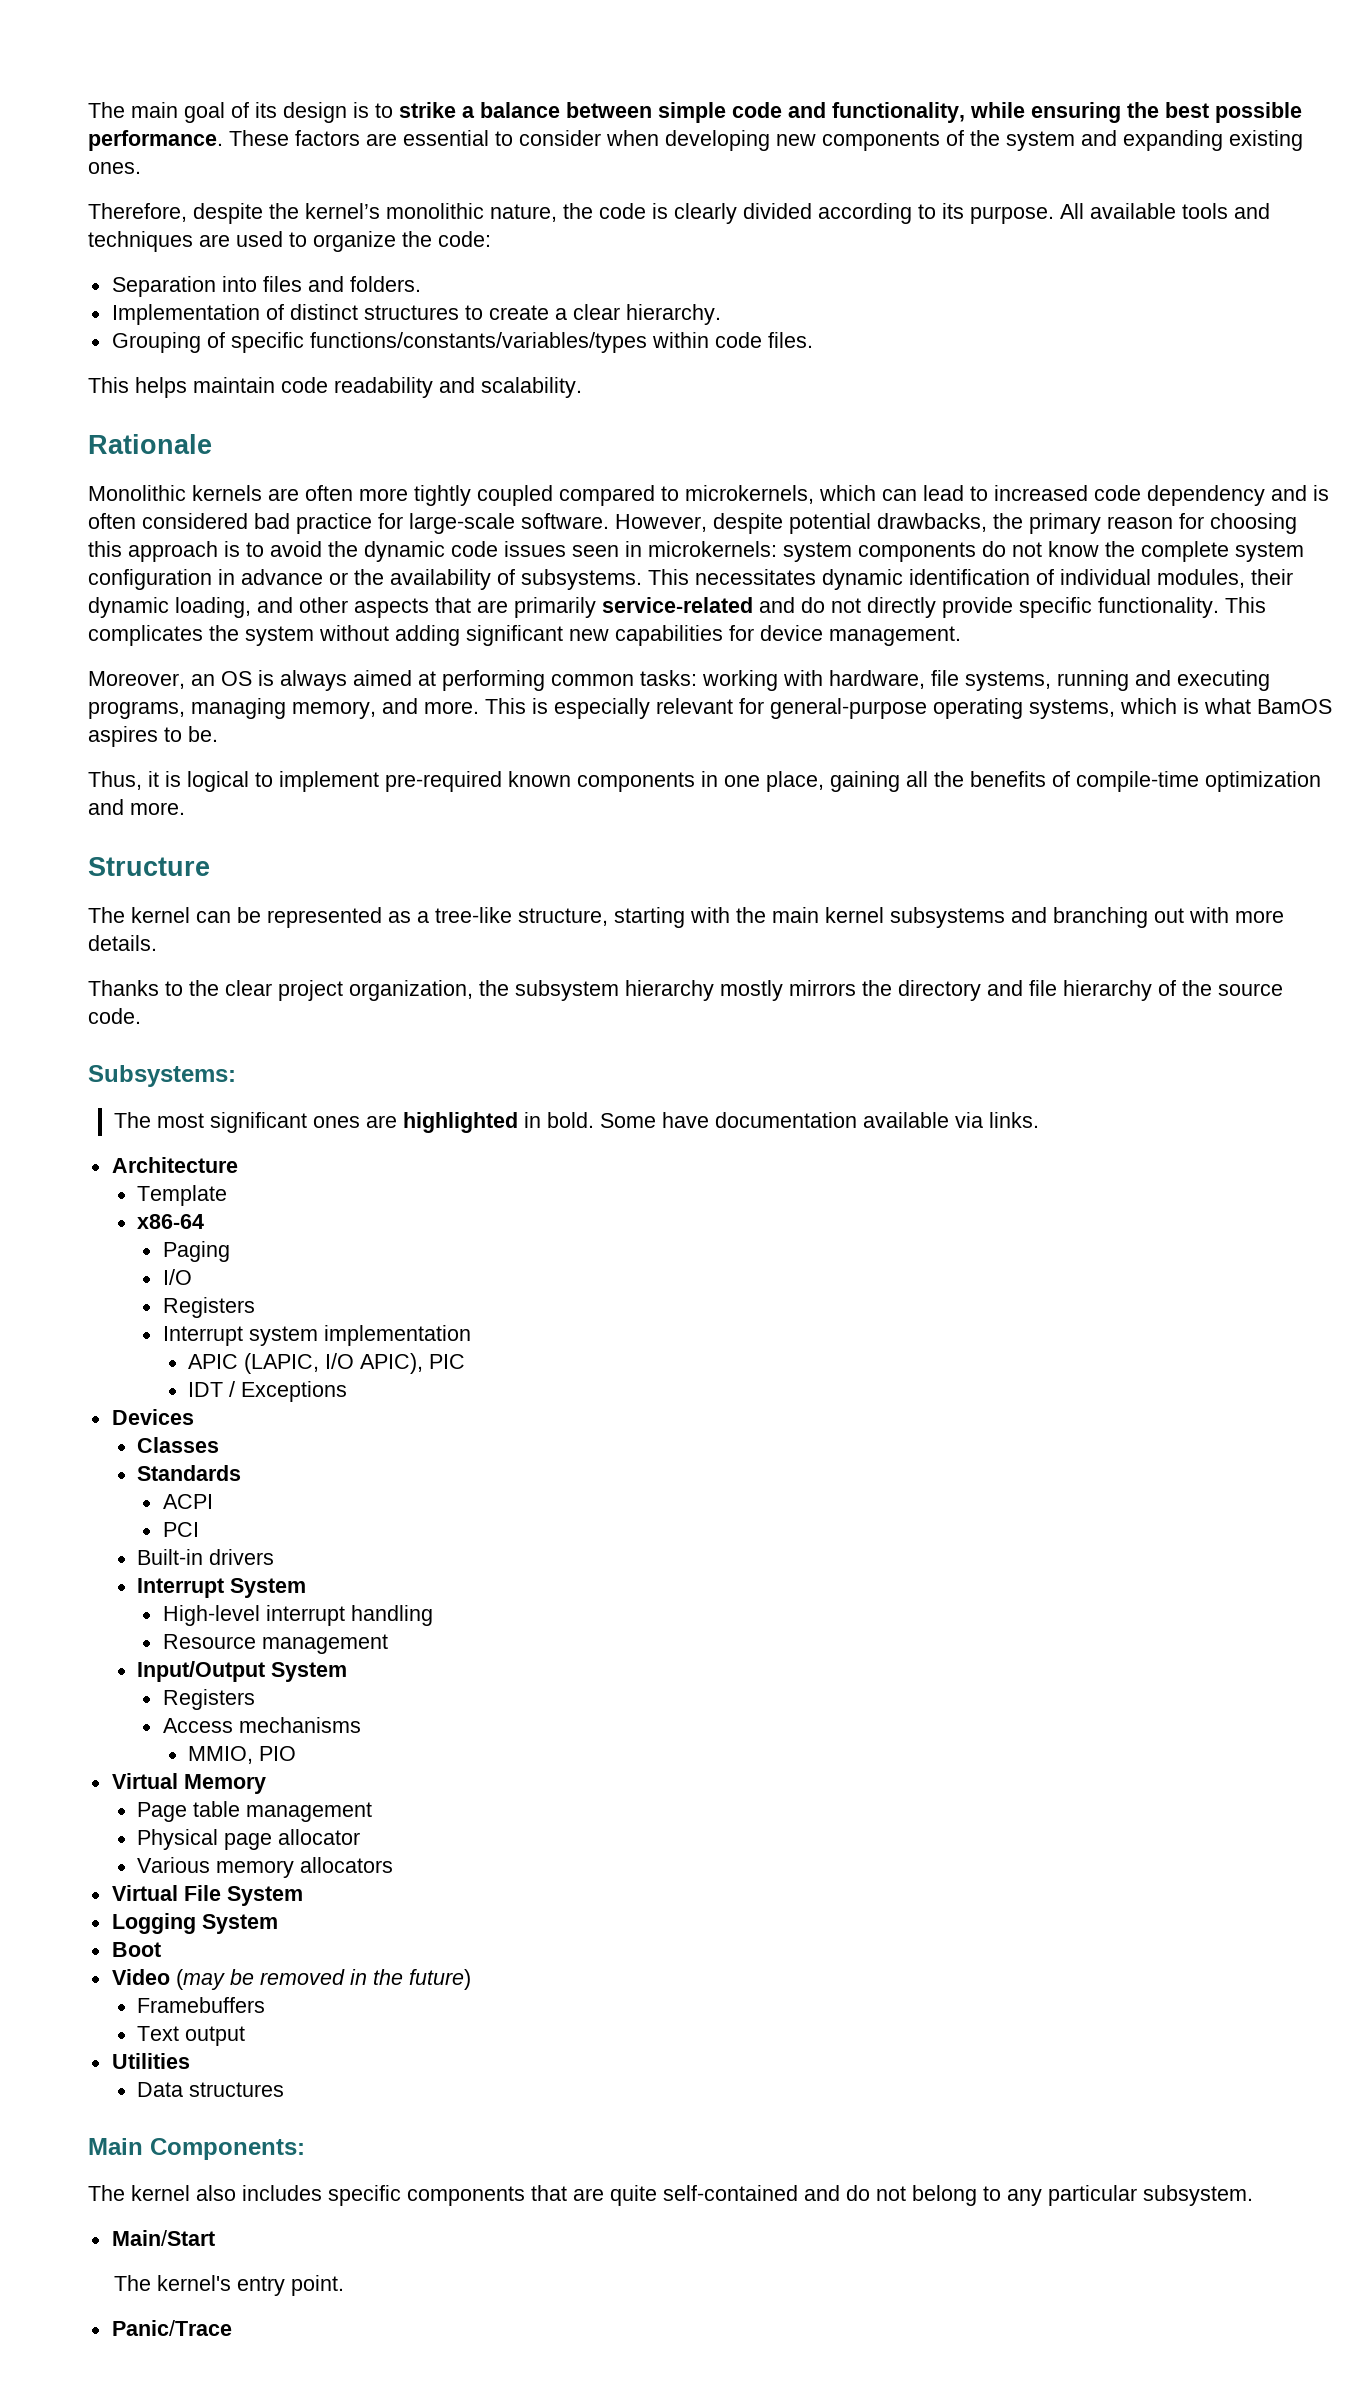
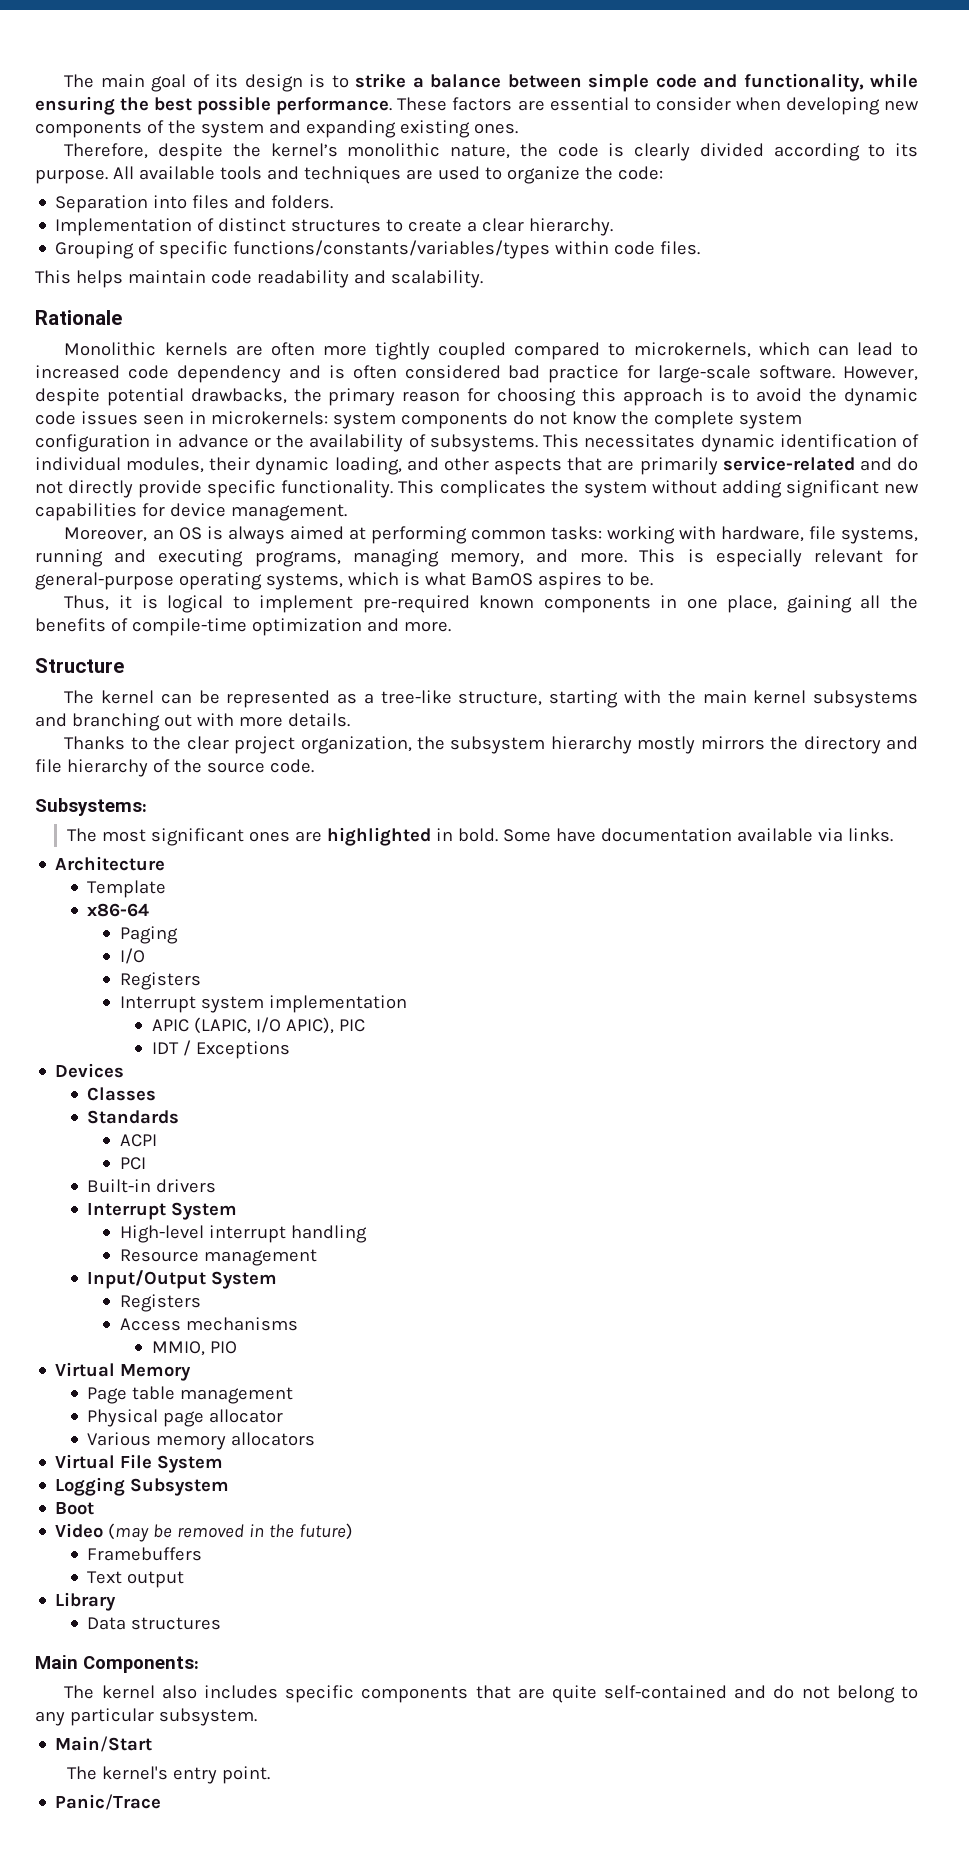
[201,1914,278,1934] System -> [130,1478,230,1496] Subsystem
[111,2053,190,2069] Utilities -> [55,1592,117,1611] Library

